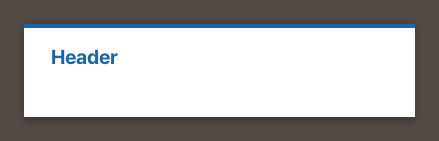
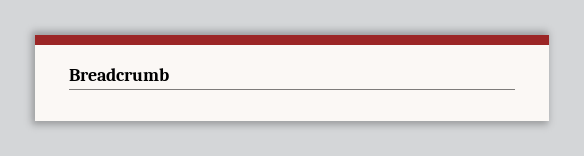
[51,49,118,65] Header -> [69,68,169,81] Breadcrumb

